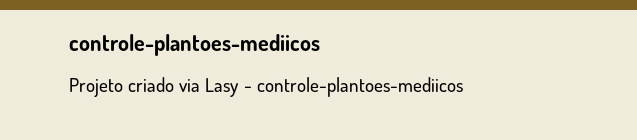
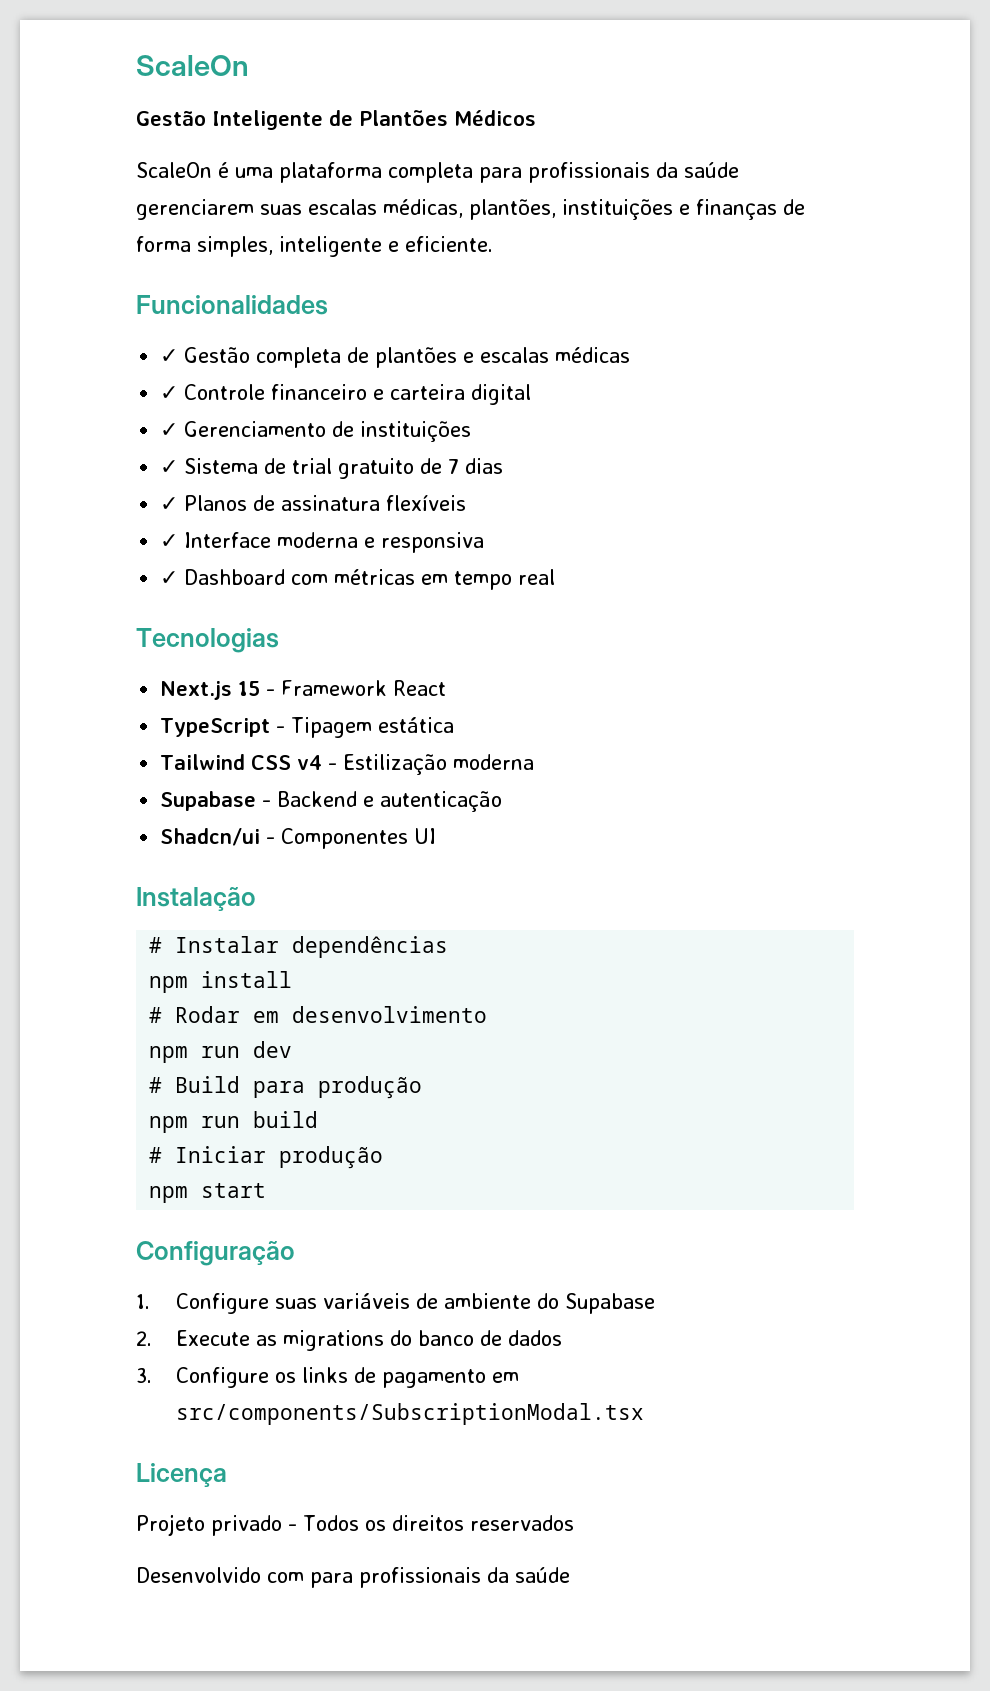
[69,34,320,56] [69,77,463,97] controle-plantoes-mediicos // Projeto criado via Lasy - controle-plantoes-mediicos -> [136,55,249,76] [136,110,536,130] [136,162,739,183] [136,199,805,220] [136,236,493,257] [136,295,328,315] [160,347,631,368] [160,384,532,405] [160,421,472,442] [160,458,504,479] [160,495,467,511] [160,532,485,553] [160,569,556,590] [136,628,279,653] [160,680,447,700] [160,717,455,738] [160,754,535,775] [160,791,503,812] [160,828,437,849] [136,886,256,911] [149,936,449,958] [149,971,293,993] [149,1006,488,1023] [149,1041,293,1063] [149,1076,423,1099] [149,1111,319,1133] [149,1146,384,1169] [149,1183,267,1203] [136,1240,295,1266] [136,1293,656,1314] [136,1330,563,1351] [136,1367,520,1388] [176,1403,645,1425] [136,1463,227,1487] [136,1514,574,1536] [136,1567,570,1588] ScaleOn // Gestão Inteligente de Plantões Médicos // ScaleOn é uma plataforma completa para profissionais da saúde gerenciarem suas escalas médicas, plantões, instituições e finanças de forma simples, inteligente e eficiente. // Funcionalidades // ✓ Gestão completa de plantões e escalas médicas // ✓ Controle financeiro e carteira digital // ✓ Gerenciamento de instituições // ✓ Sistema de trial gratuito de 7 dias // ✓ Planos de assinatura flexíveis // ✓ Interface moderna e responsiva // ✓ Dashboard com métricas em tempo real // Tecnologias // Next.js 15 - Framework React // TypeScript - Tipagem estática // Tailwind CSS v4 - Estilização moderna // Supabase - Backend e autenticação // Shadcn/ui - Componentes UI // Instalação // # Instalar dependências // npm install // # Rodar em desenvolvimento // npm run dev // # Build para produção // npm run build // # Iniciar produção // npm start // Configuração // 1. Configure suas variáveis de ambiente do Supabase // 2. Execute as migrations do banco de dados // 3. Configure os links de pagamento em src/components/SubscriptionModal.tsx // Licença // Projeto privado - Todos os direitos reservados // Desenvolvido com para profissionais da saúde

